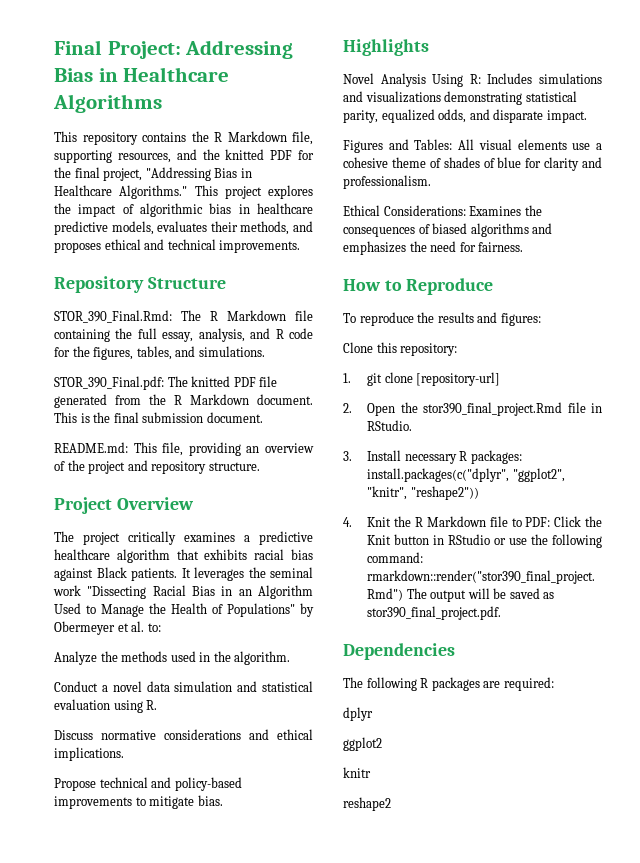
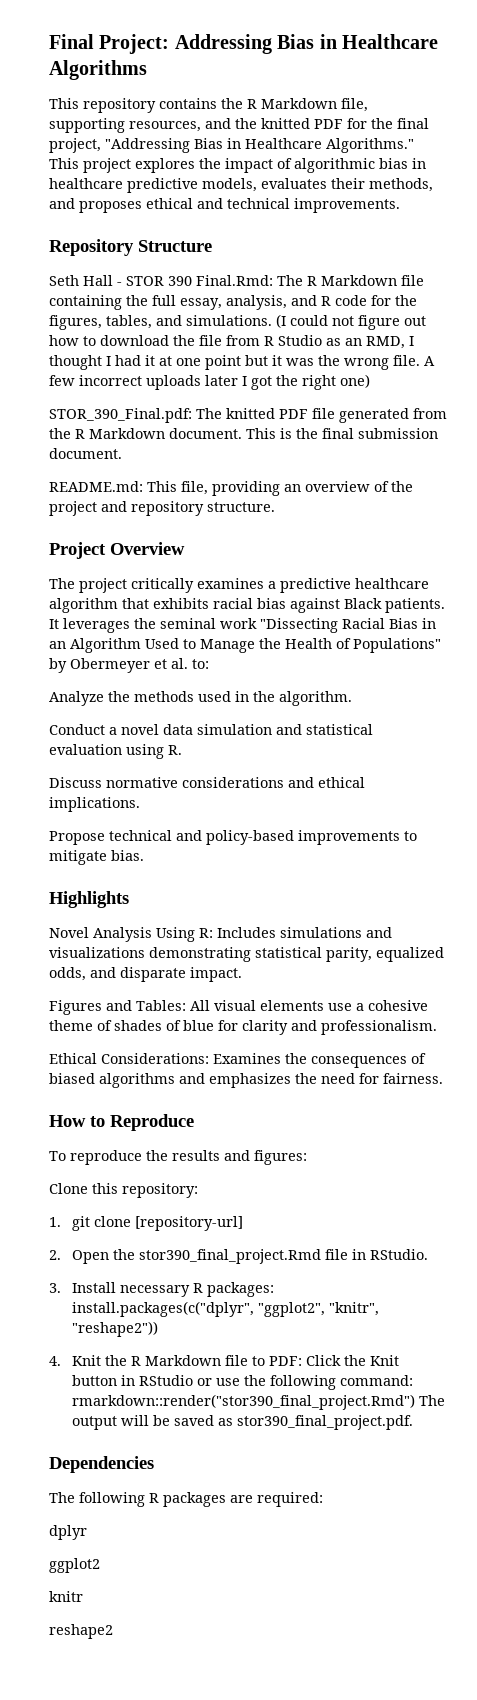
[54,310,172,323] STOR_390_Final.Rmd: -> [49,275,273,286] Seth Hall - STOR 390 Final.Rmd:
(265, 351) none -> [276,314,426,330] [49,335,414,349] [49,355,435,370] [49,374,370,390] (I could not figure out how to download the file from R Studio as an RMD, I thought I had it at one point but it was the wrong file. A few incorrect uploads later I got the right one)

